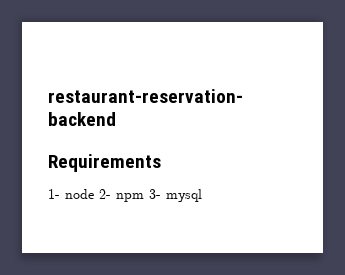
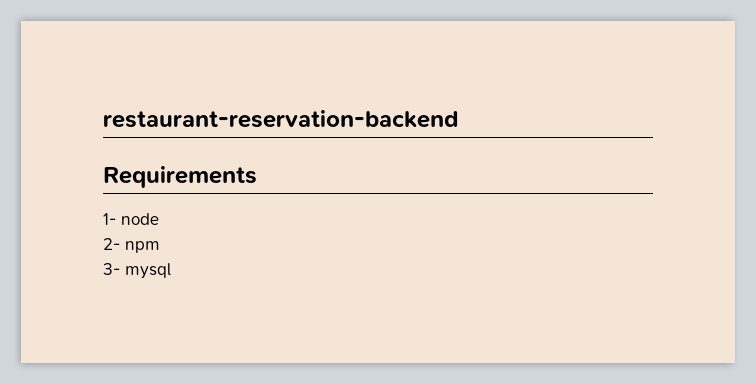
(94, 194) none -> (159, 219) //
(144, 197) none -> (160, 247) //

